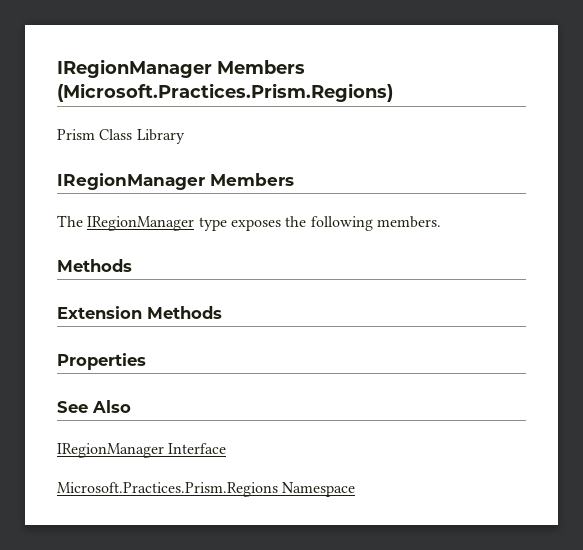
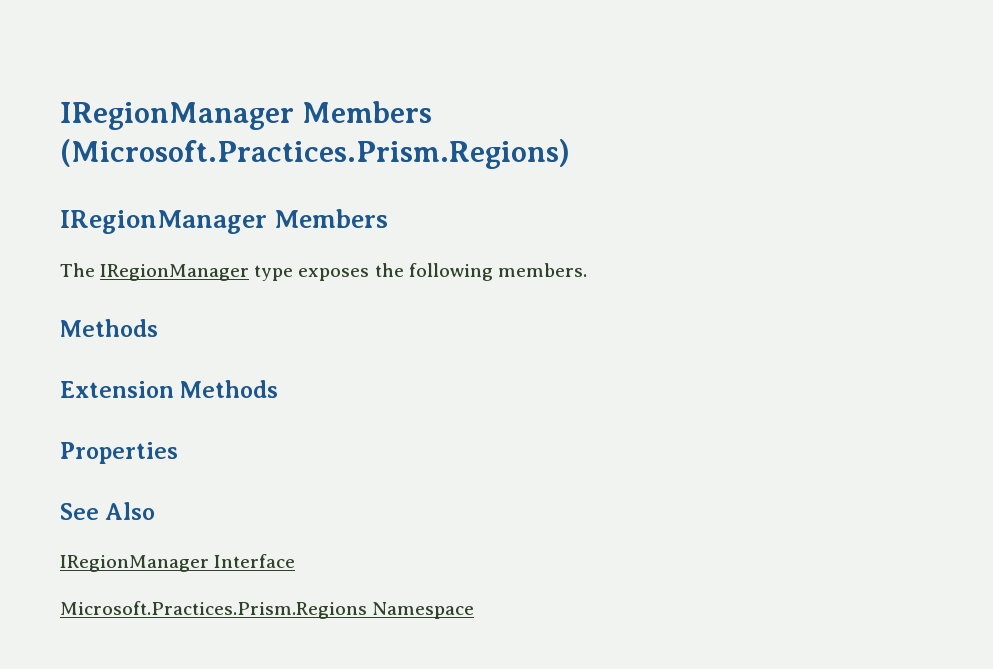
[57,129,185,144] // Prism Class Library -> (570, 154) none

